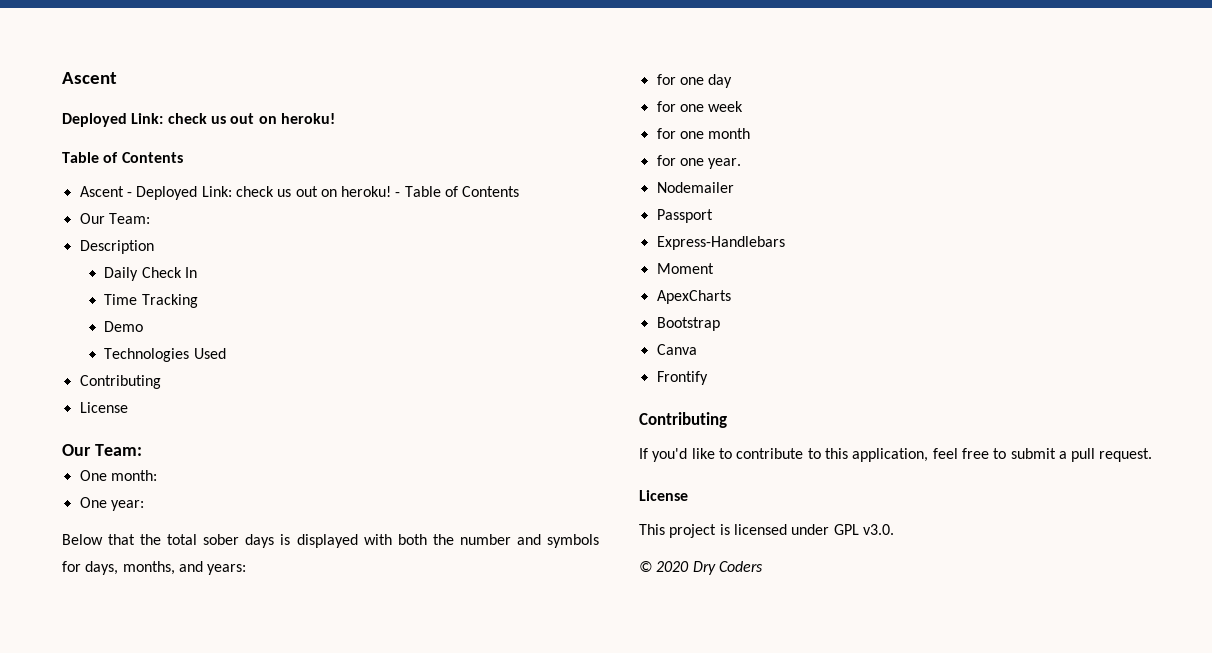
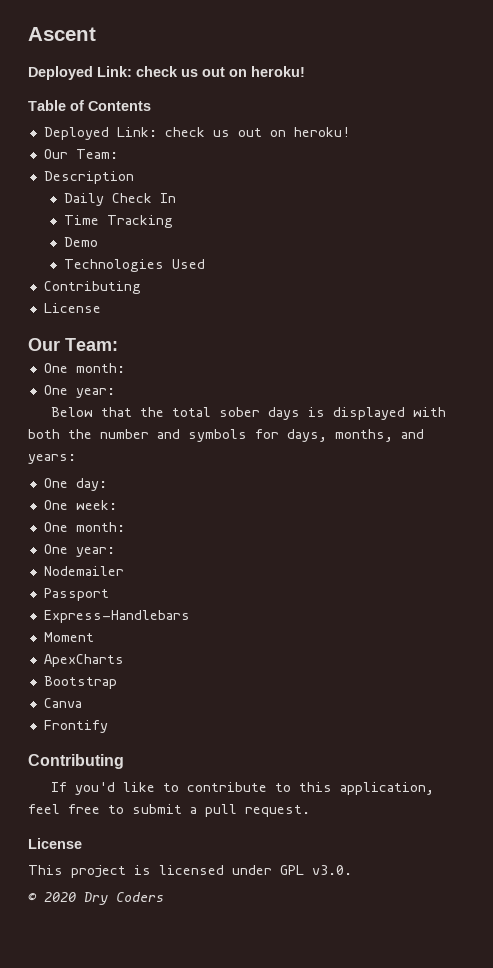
[79,186,520,200] Ascent - Deployed Link: check us out on heroku! - Table of Contents -> [43,127,350,140] Deployed Link: check us out on heroku!
[656,74,733,88] [656,101,744,112] [656,128,751,139] [656,155,742,169] for one day // for one week // for one month // for one year. -> [43,478,107,491] [43,500,117,510] [43,522,125,532] [43,544,115,557] One day: // One week: // One month: // One year:

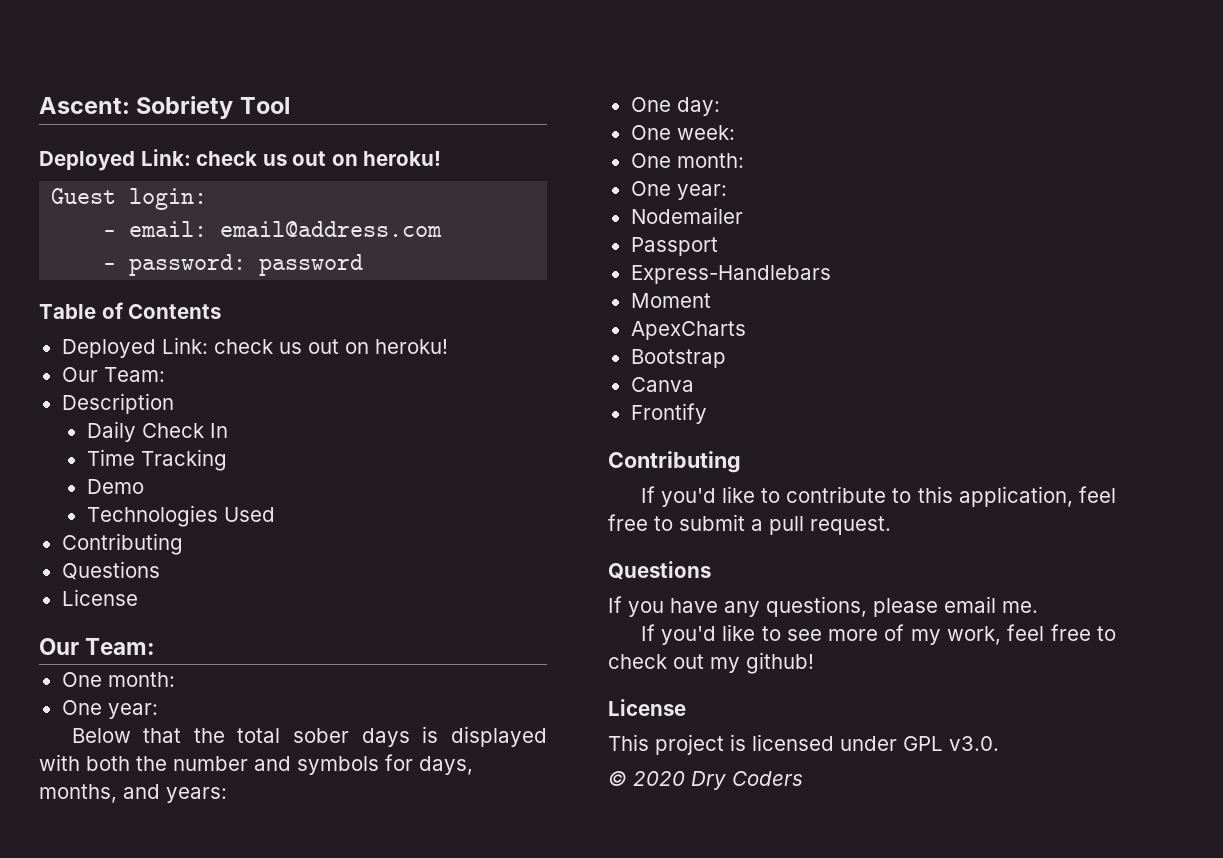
[28,27,96,41] [28,66,305,80] Ascent // Deployed Link: check us out on heroku! -> [39,96,290,119] [39,149,442,171] [51,188,208,210] [103,221,443,237] [103,254,364,276] Ascent: Sobriety Tool // Deployed Link: check us out on heroku! // Guest login: // - email: email@address.com // - password: password
(141, 287) none -> [61,561,160,580] // Questions
(310, 811) none -> [608,561,711,580] [608,596,1038,617] [640,624,1116,645] [608,652,814,674] // Questions // If you have any questions, please email me. // If you'd like to see more of my work, feel free to check out my github!

